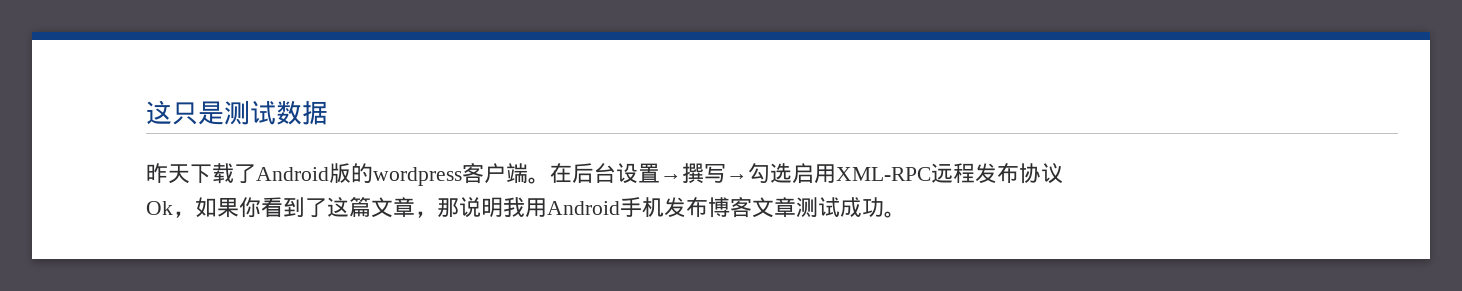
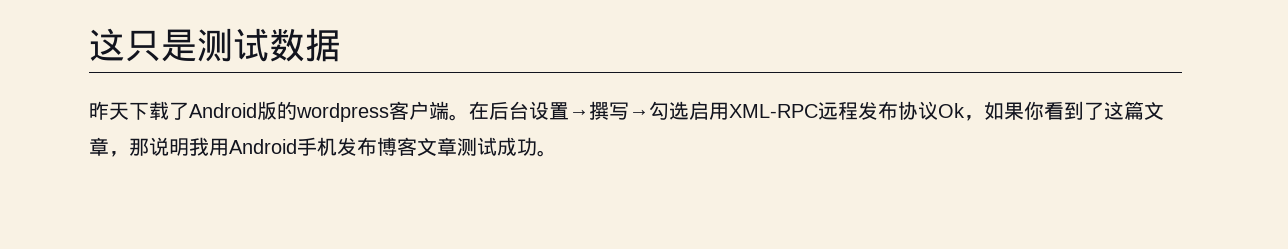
(1063, 173) // -> (938, 110) none

